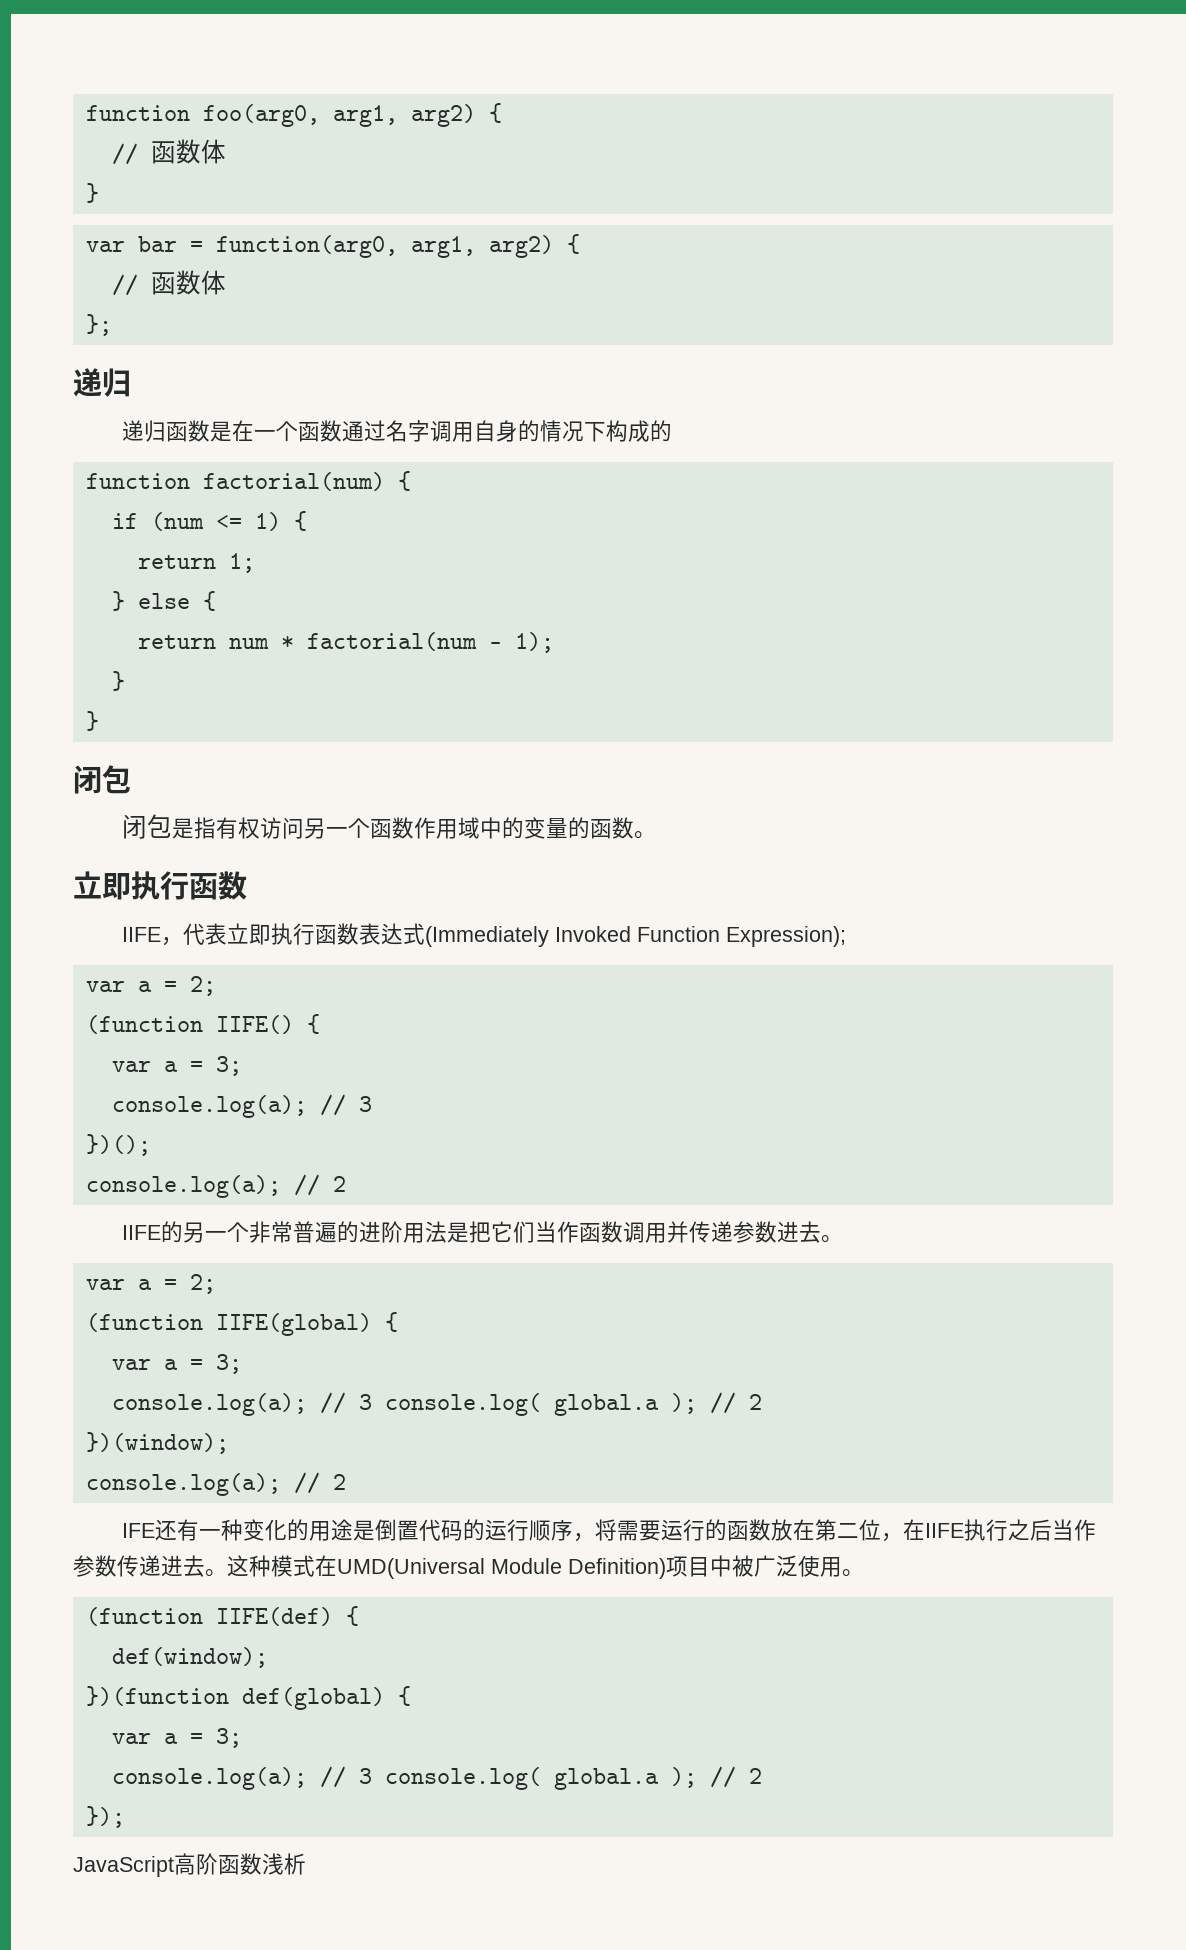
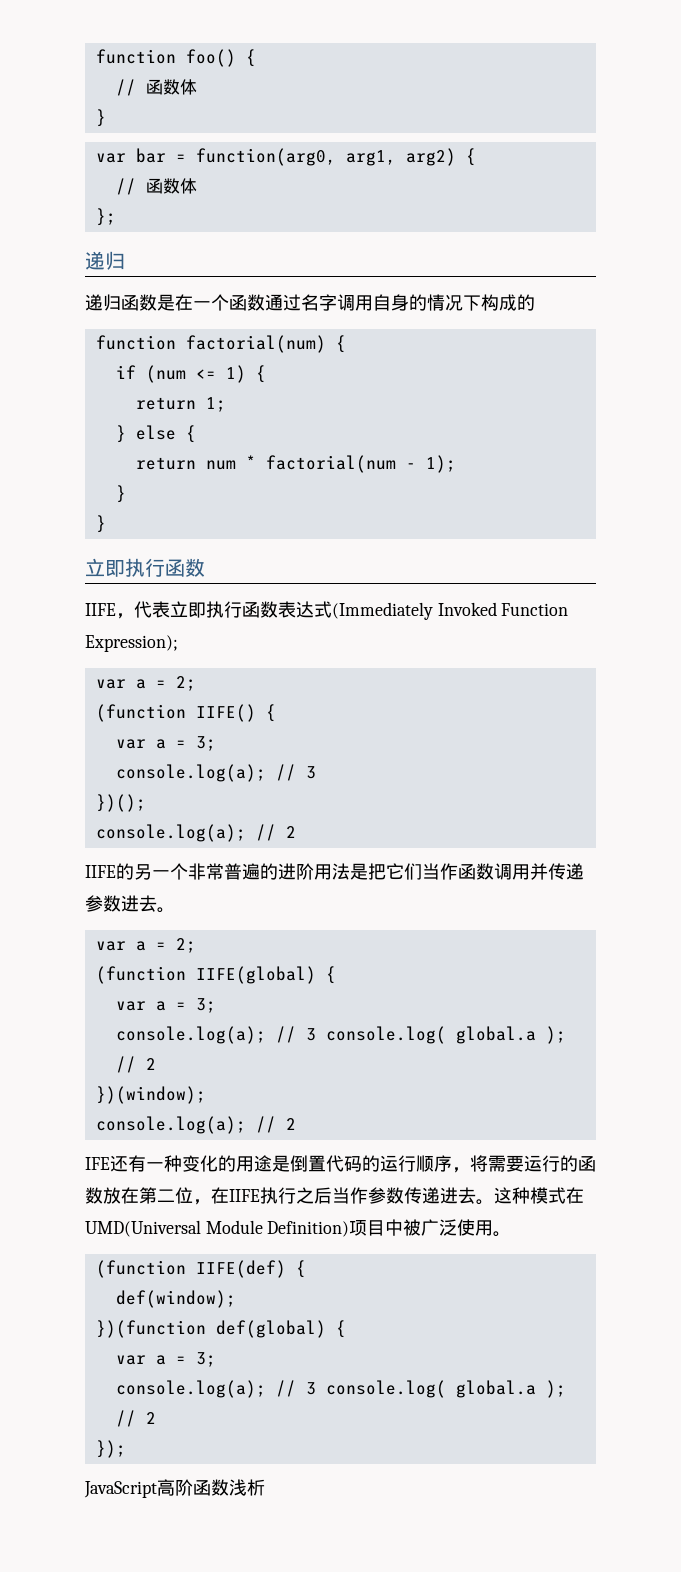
[85,104,476,127] function foo(arg0, arg1, arg2) -> [95,49,236,67] function foo()
[73,765,131,794] [121,814,656,839] // 闭包 // 闭包是指有权访问另一个函数作用域中的变量的函数。 -> (106, 524) none

